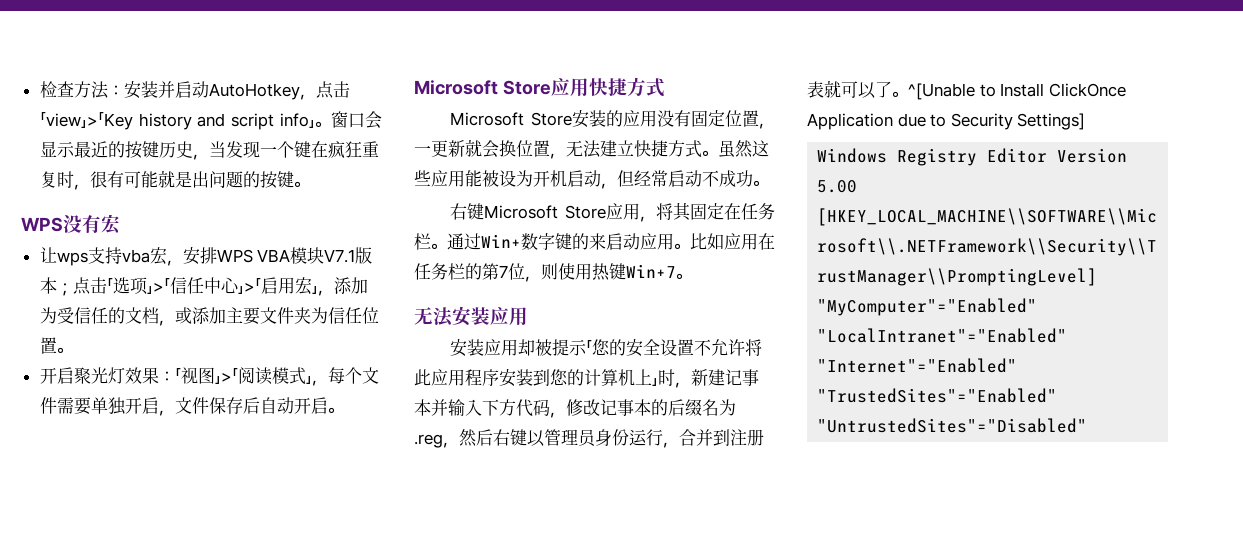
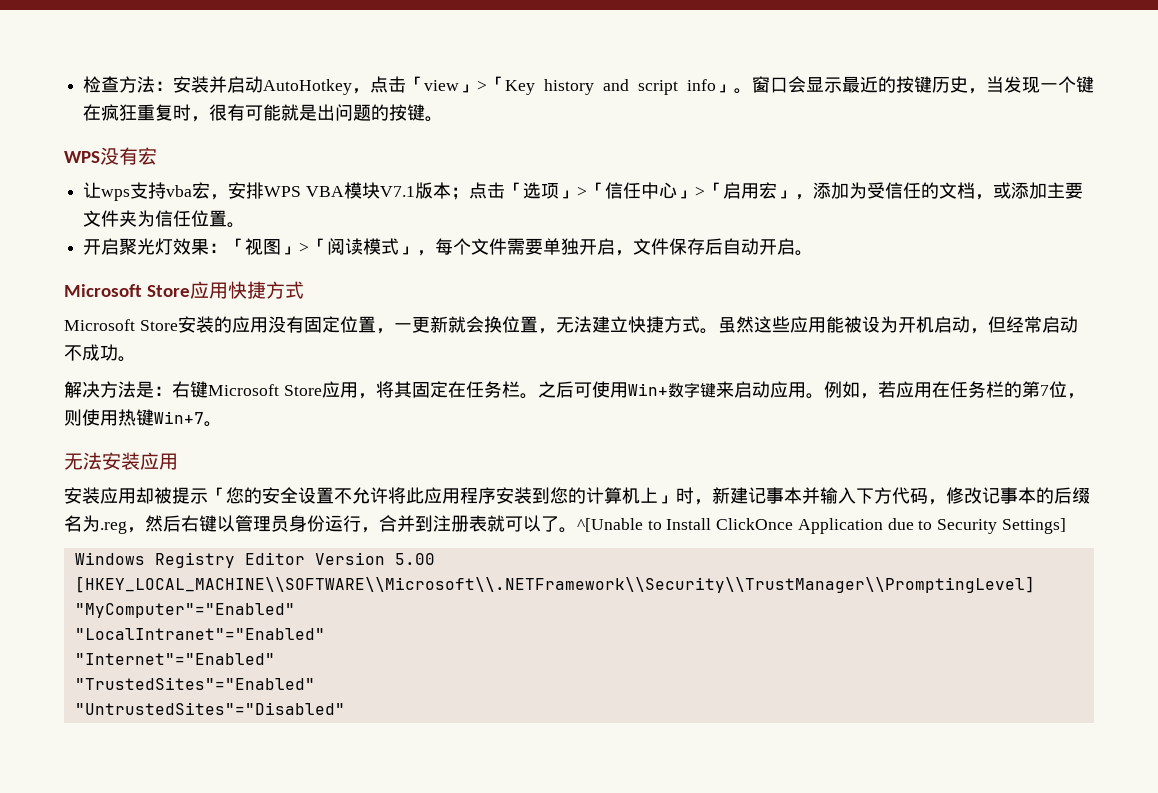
(769, 183) none -> [64,381,172,398] 解决方法是：
[447,233,481,250] 通过 -> [537,381,628,398] 之后可使用
[572,233,589,250] 的 -> (716, 390) none
[690,233,724,250] 比如 -> [823,381,896,399] 例如，若

